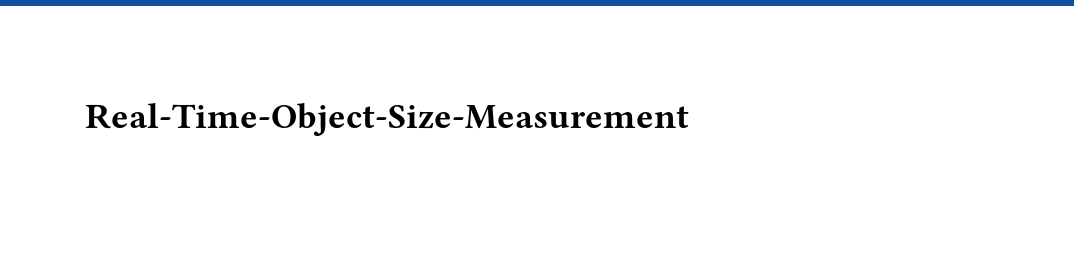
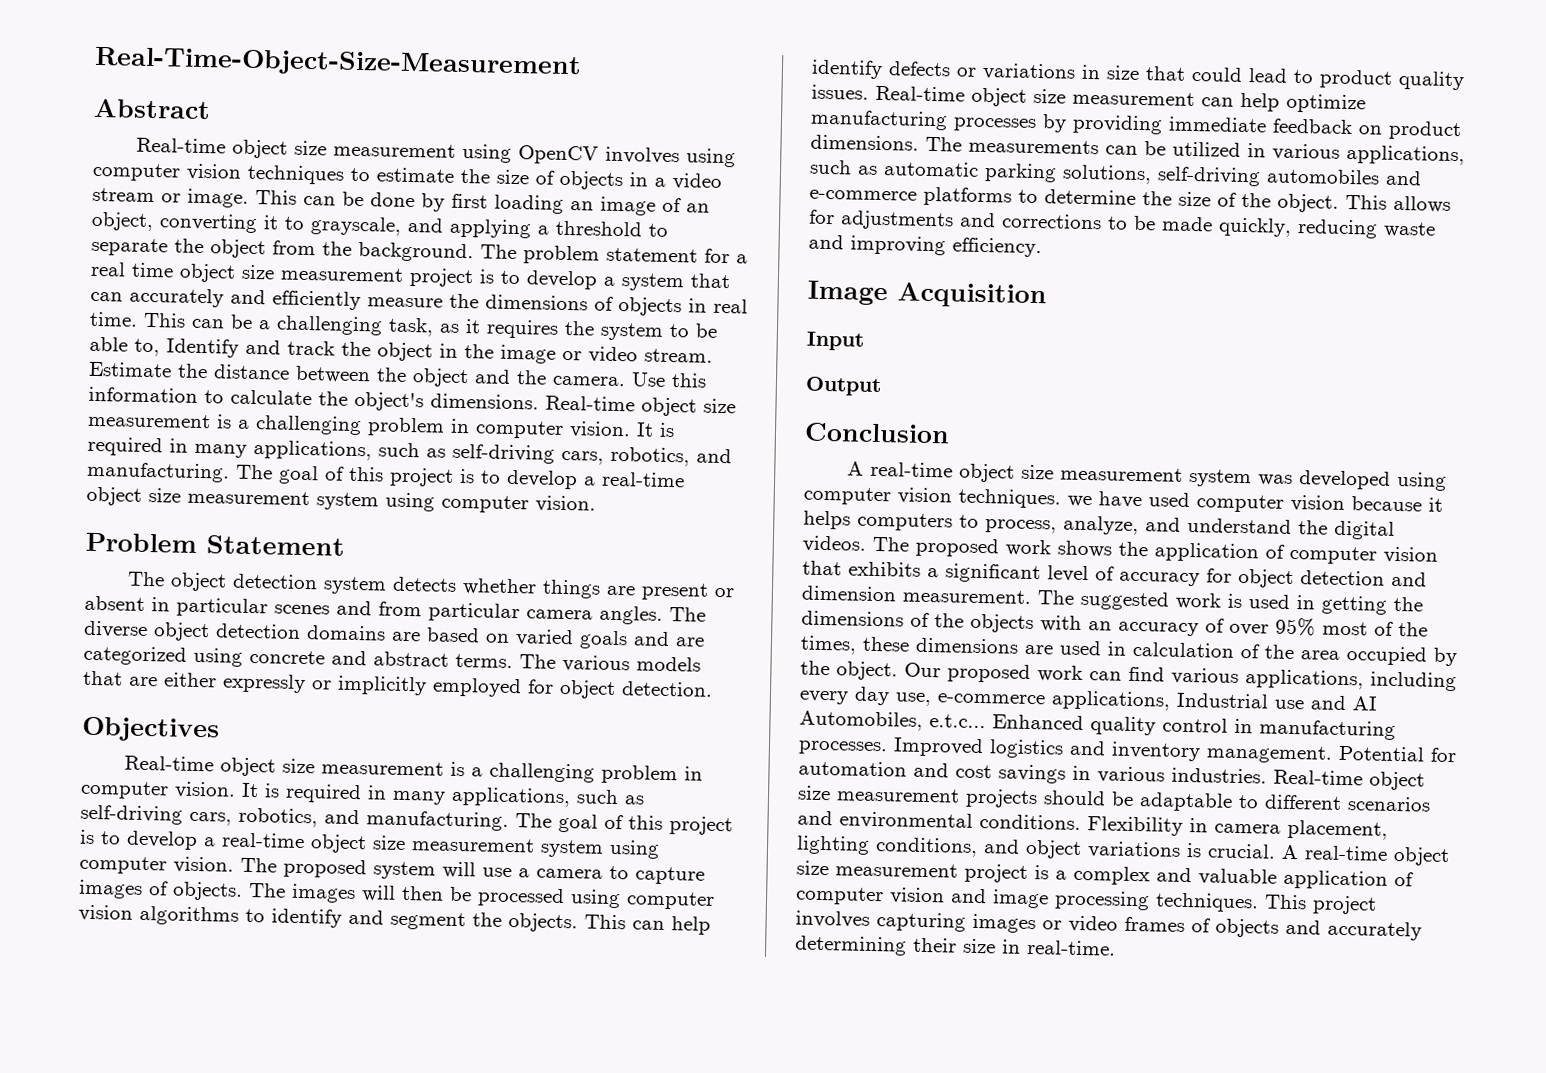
(689, 119) none -> [93,98,211,120] [135,137,736,168] [92,162,722,191] [92,187,710,216] [91,211,668,239] [91,237,748,265] [90,261,731,292] [90,287,748,317] [89,311,718,341] [89,336,713,364] [88,361,707,388] [88,386,736,417] [87,412,675,439] [87,436,732,467] [86,461,685,490] [86,486,596,514] [85,532,345,556] [126,571,734,601] [84,595,706,625] [83,620,705,650] [83,645,701,673] [83,670,713,699] [81,716,220,743] [123,755,703,785] [80,780,645,808] [80,804,733,836] [79,829,660,859] [79,855,705,885] [78,879,715,910] [78,904,711,935] [811,59,1465,91] [811,84,1366,114] [810,109,1462,141] [810,134,1465,166] [809,159,1422,187] [809,186,1451,213] [809,209,1436,239] [808,234,1042,258] [807,280,1047,309] [806,331,864,351] [805,376,882,397] [804,422,950,444] [846,461,1447,491] [803,486,1443,513] [803,510,1395,540] [802,535,1438,565] [802,560,1427,588] [801,585,1423,615] [801,610,1428,637] [800,635,1457,667] [800,660,1457,692] [799,686,1378,711] [799,710,1396,740] [798,737,1457,764] [798,760,1425,791] [797,785,1431,812] [797,810,1388,840] [796,835,1450,867] [796,860,1414,890] [795,886,1377,915] [795,910,1422,941] [794,935,1116,956] // Abstract // Real-time object size measurement using OpenCV involves using computer vision techniques to estimate the size of objects in a video stream or image. This can be done by first loading an image of an object, converting it to grayscale, and applying a threshold to separate the object from the background. The problem statement for a real time object size measurement project is to develop a system that can accurately and efficiently measure the dimensions of objects in real time. This can be a challenging task, as it requires the system to be able to, Identify and track the object in the image or video stream. Estimate the distance between the object and the camera. Use this information to calculate the object's dimensions. Real-time object size measurement is a challenging problem in computer vision. It is required in many applications, such as self-driving cars, robotics, and manufacturing. The goal of this project is to develop a real-time object size measurement system using computer vision. // Problem Statement // The object detection system detects whether things are present or absent in particular scenes and from particular camera angles. The diverse object detection domains are based on varied goals and are categorized using concrete and abstract terms. The various models that are either expressly or implicitly employed for object detection. // Objectives // Real-time object size measurement is a challenging problem in computer vision. It is required in many applications, such as self-driving cars, robotics, and manufacturing. The goal of this project is to develop a real-time object size measurement system using computer vision. The proposed system will use a camera to capture images of objects. The images will then be processed using computer vision algorithms to identify and segment the objects. This can help identify defects or variations in size that could lead to product quality issues. Real-time object size measurement can help optimize manufacturing processes by providing immediate feedback on product dimensions. The measurements can be utilized in various applications, such as automatic parking solutions, self-driving automobiles and e-commerce platforms to determine the size of the object. This allows for adjustments and corrections to be made quickly, reducing waste and improving efficiency. // Image Acquisition // Input // Output // Conclusion // A real-time object size measurement system was developed using computer vision techniques. we have used computer vision because it helps computers to process, analyze, and understand the digital videos. The proposed work shows the application of computer vision that exhibits a significant level of accuracy for object detection and dimension measurement. The suggested work is used in getting the dimensions of the objects with an accuracy of over 95% most of the times, these dimensions are used in calculation of the area occupied by the object. Our proposed work can find various applications, including every day use, e-commerce applications, Industrial use and AI Automobiles, e.t.c... Enhanced quality control in manufacturing processes. Improved logistics and inventory management. Potential for automation and cost savings in various industries. Real-time object size measurement projects should be adaptable to different scenarios and environmental conditions. Flexibility in camera placement, lighting conditions, and object variations is crucial. A real-time object size measurement project is a complex and valuable application of computer vision and image processing techniques. This project involves capturing images or video frames of objects and accurately determining their size in real-time.

